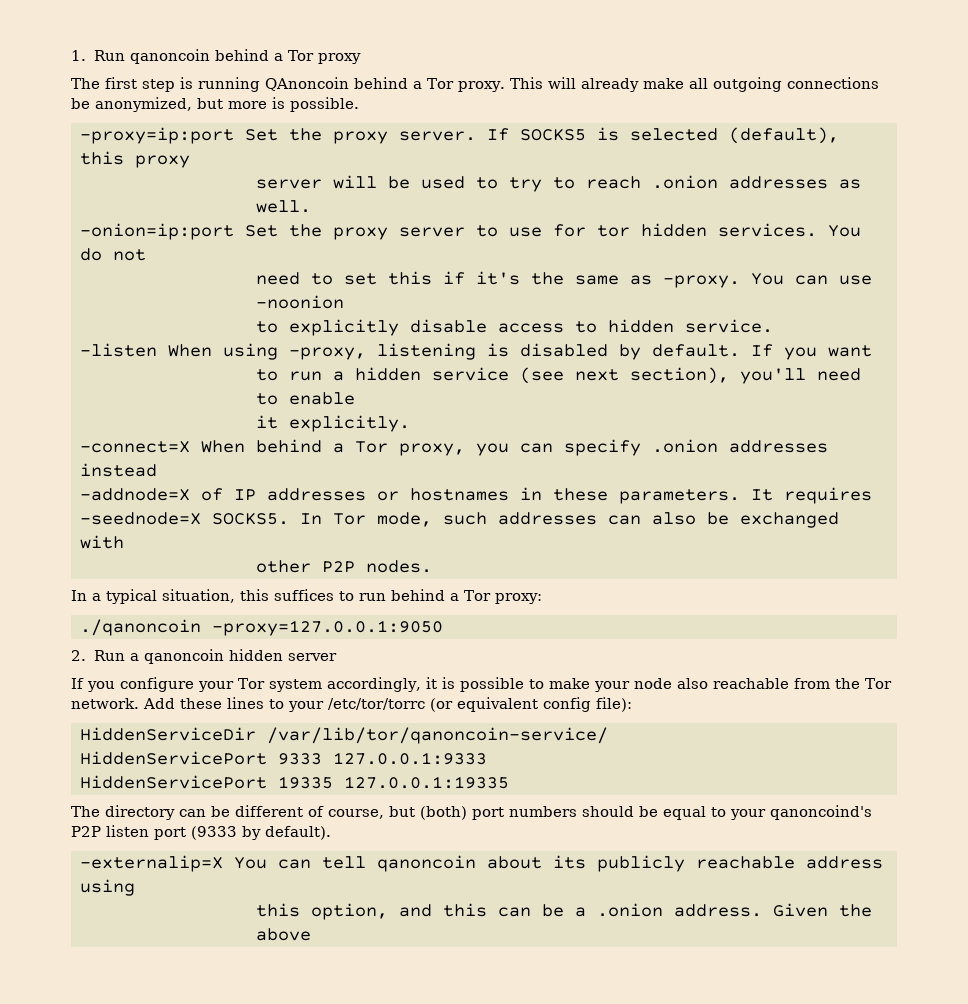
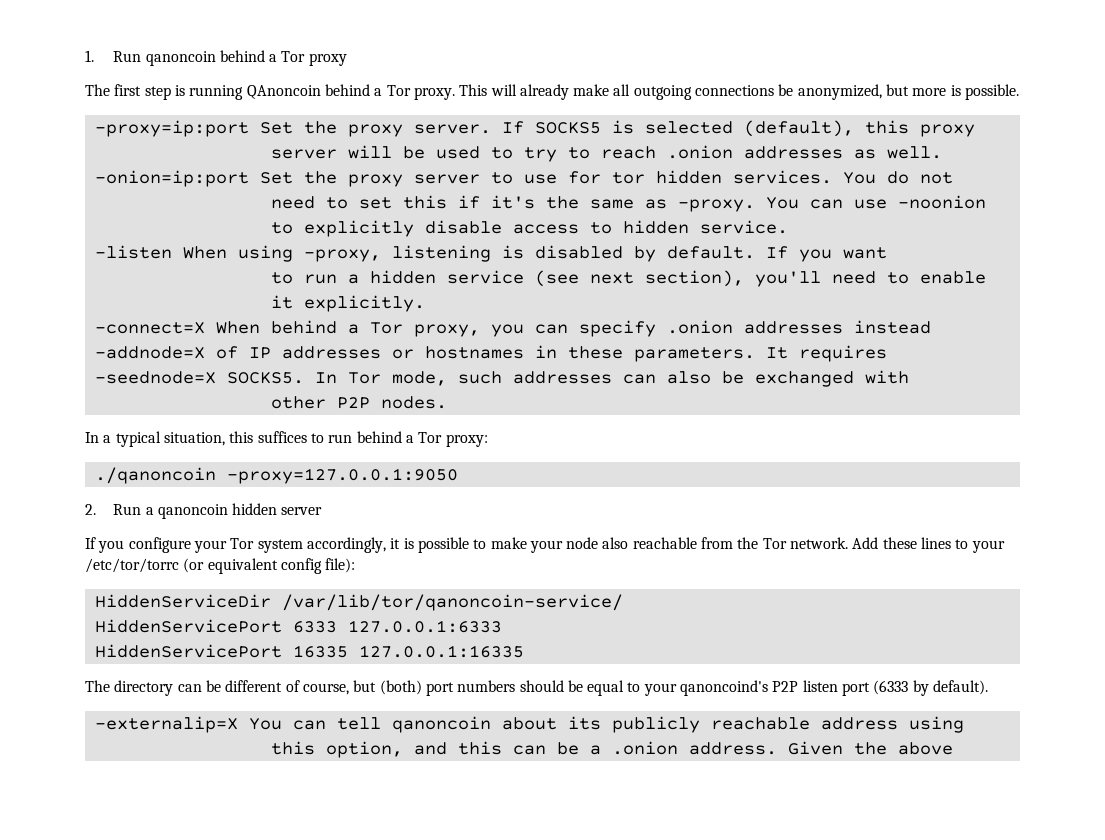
[278,752,487,765] [80,775,509,789] 9333 127.0.0.1:9333 // HiddenServicePort 19335 127.0.0.1:19335 -> [292,620,502,633] [94,644,524,658] 6333 127.0.0.1:6333 // HiddenServicePort 16335 127.0.0.1:16335
[191,826,237,840] (9333 -> [873,680,909,695] (6333

